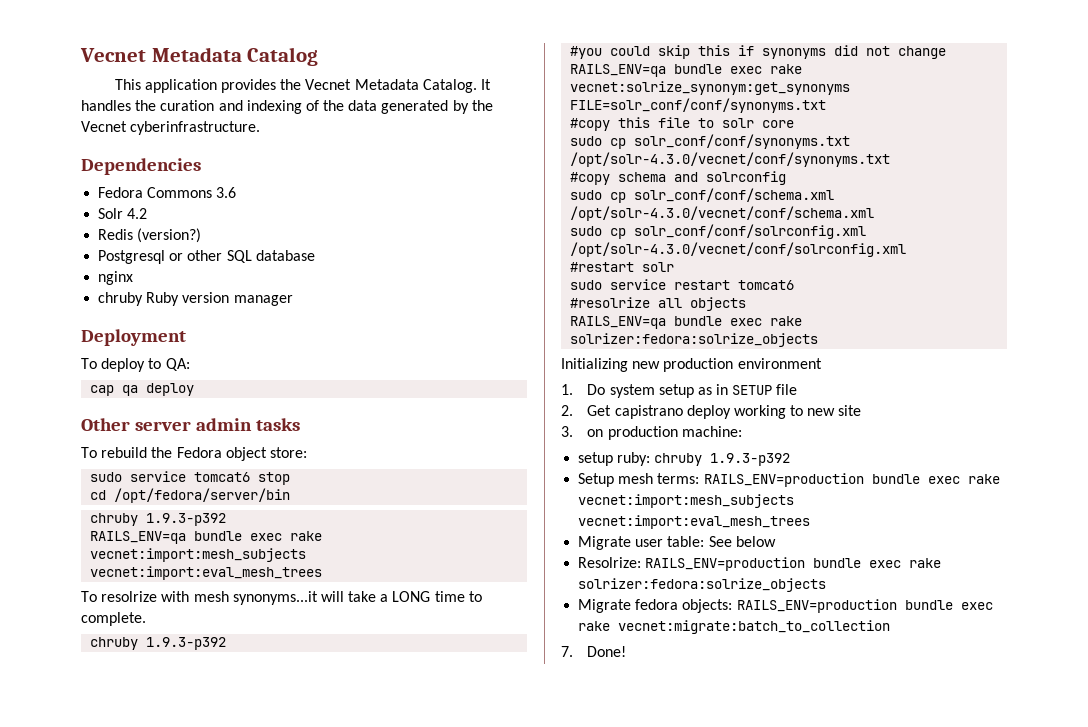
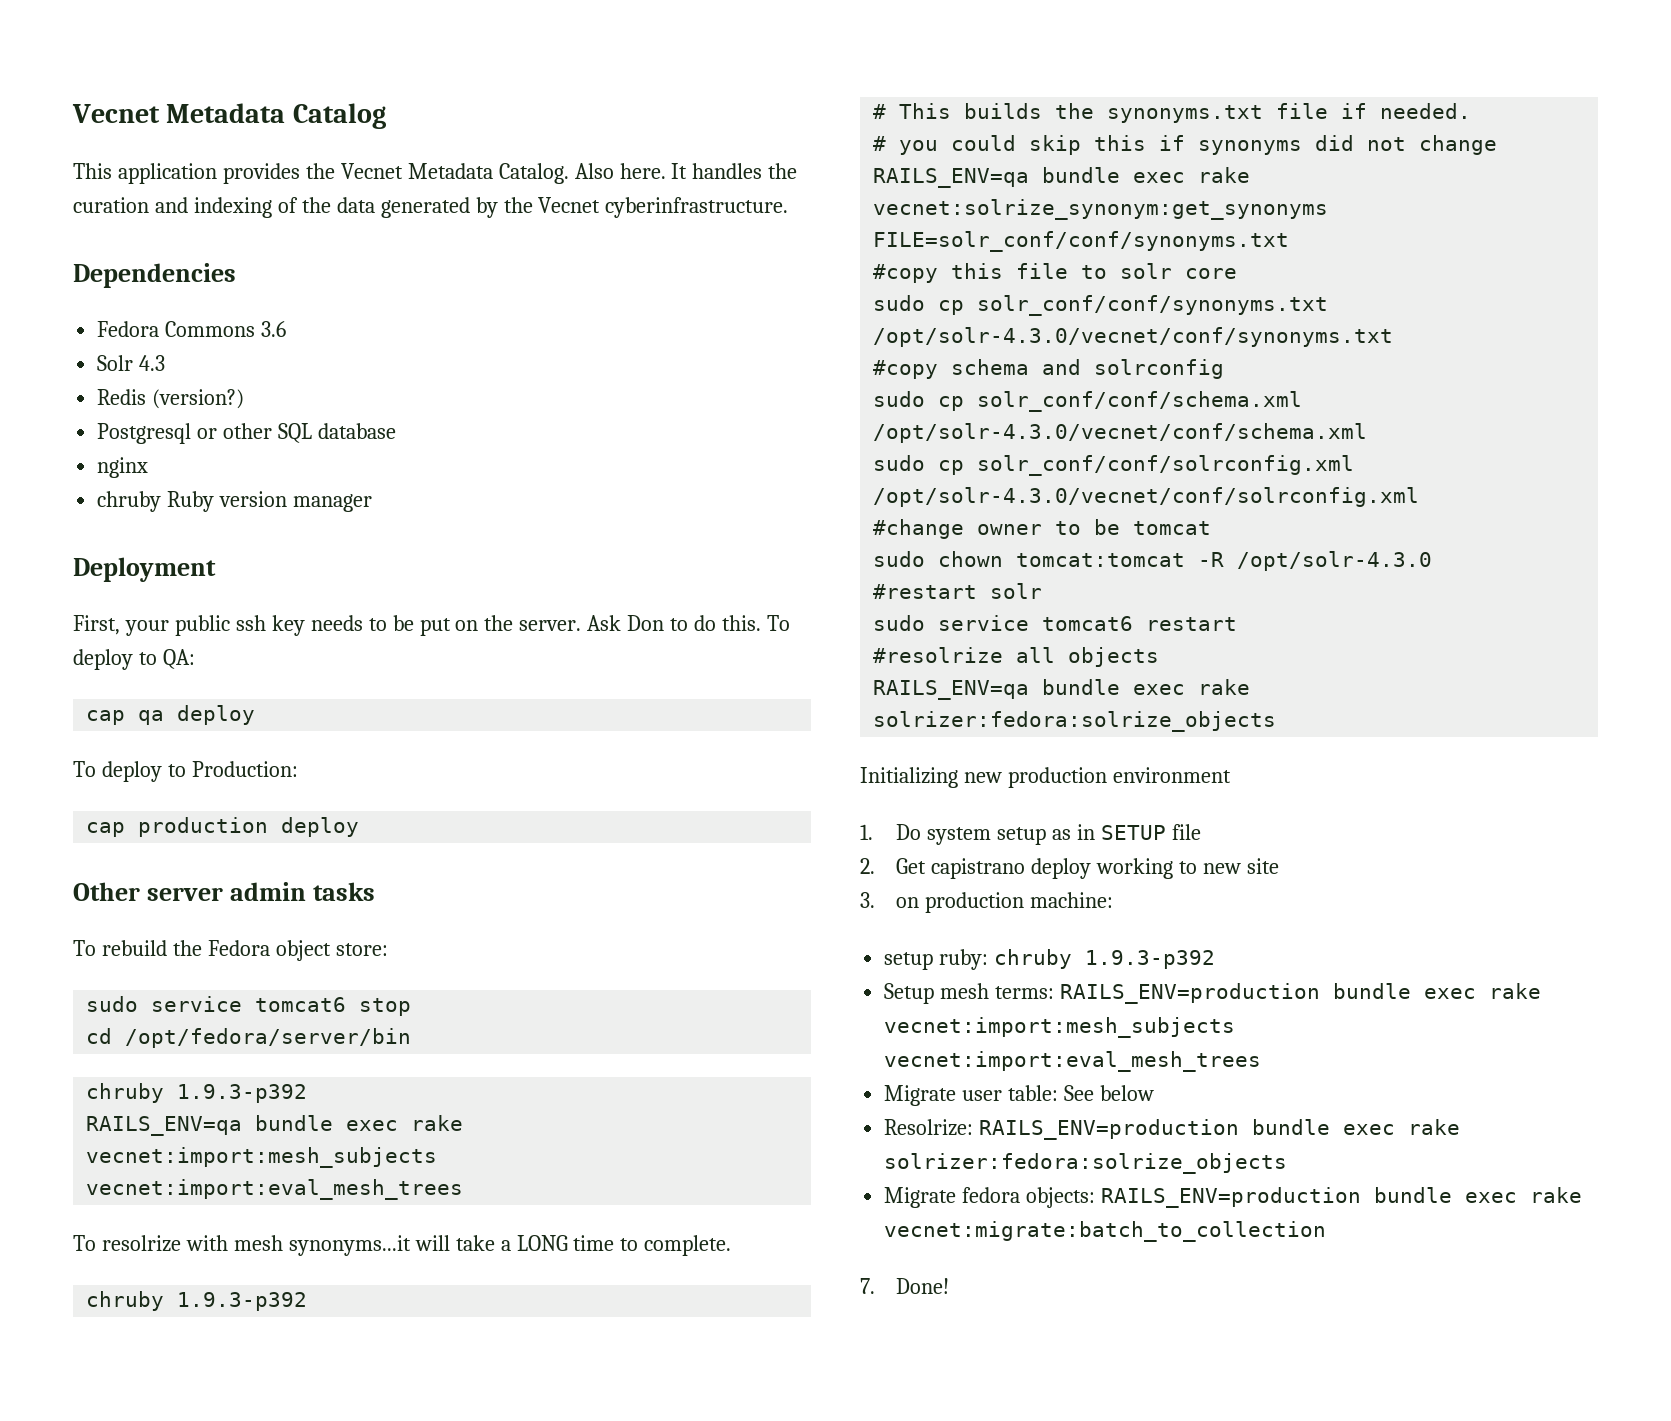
(477, 86) none -> [574,163,666,179] Also here.
[127,208,148,219] 4.2 -> [139,355,166,371] 4.3
(186, 337) none -> [73,615,762,636] First, your public ssh key needs to be put on the server. Ask Don to do this.
(195, 389) none -> [73,761,298,782] [86,817,360,837] // To deploy to Production: // cap production deploy
[570,46,603,59] #you -> [873,103,1472,123] [873,136,939,155] # This builds the synonyms.txt file if needed. // # you
(907, 249) none -> [873,519,1212,539] [873,551,1433,571] // #change owner to be tomcat // sudo chown tomcat:tomcat -R /opt/solr-4.3.0
(667, 284) none -> [1042,616,1134,631] tomcat6
[738,280,795,290] tomcat6 -> (1238, 624) none

